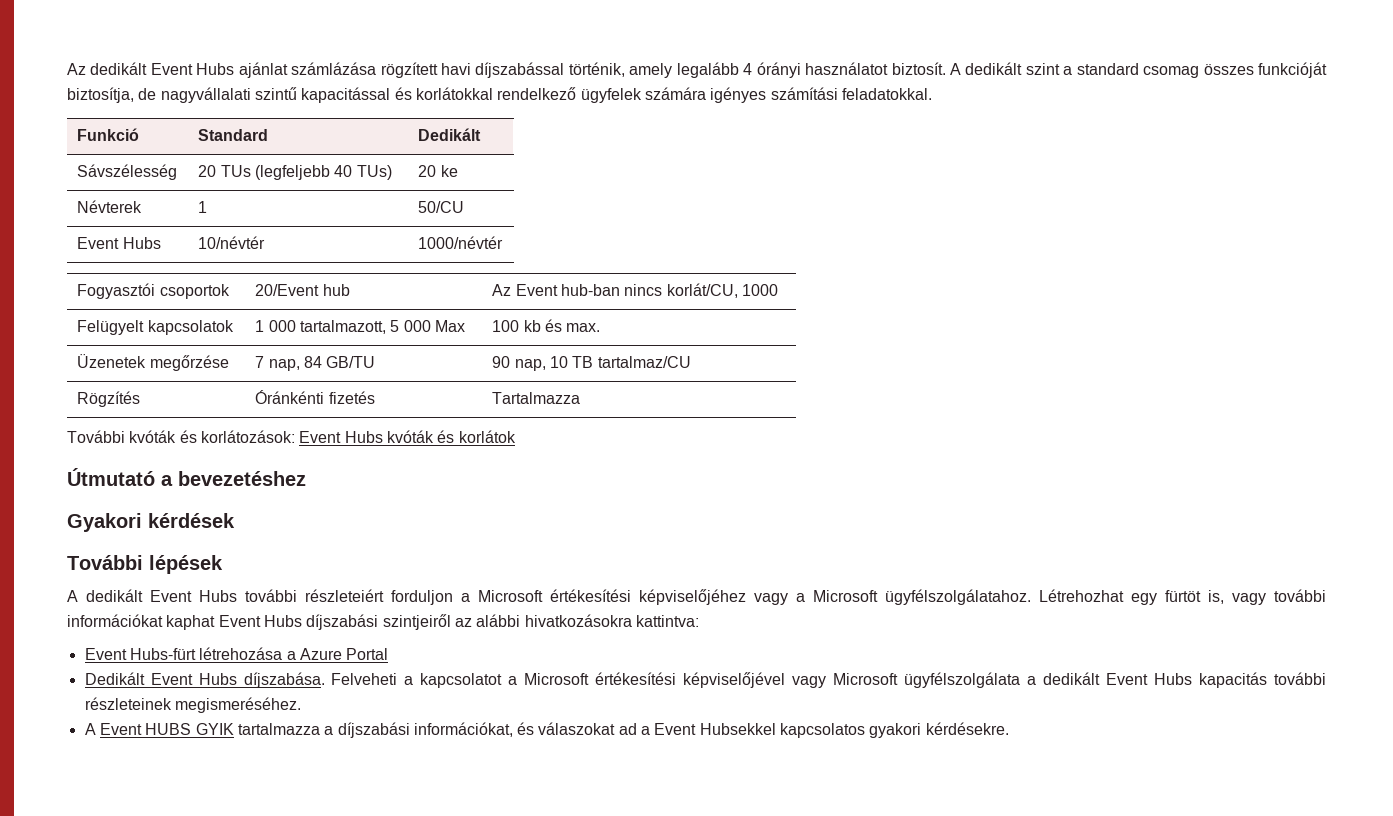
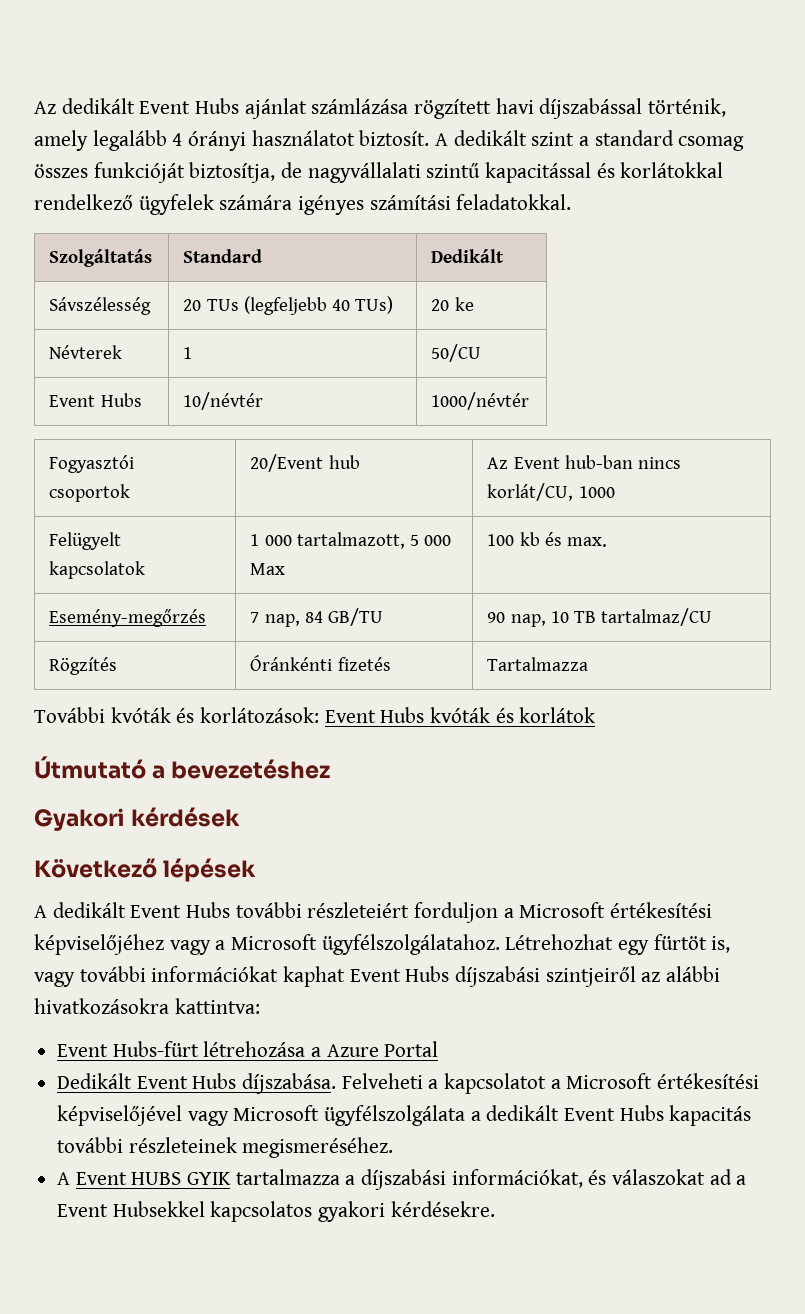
[77,128,140,141] Funkció -> [49,249,153,267] Szolgáltatás
[77,354,229,371] Üzenetek megőrzése -> [49,609,207,627] Esemény-megőrzés
[67,555,143,570] További -> [34,858,157,878] Következő

